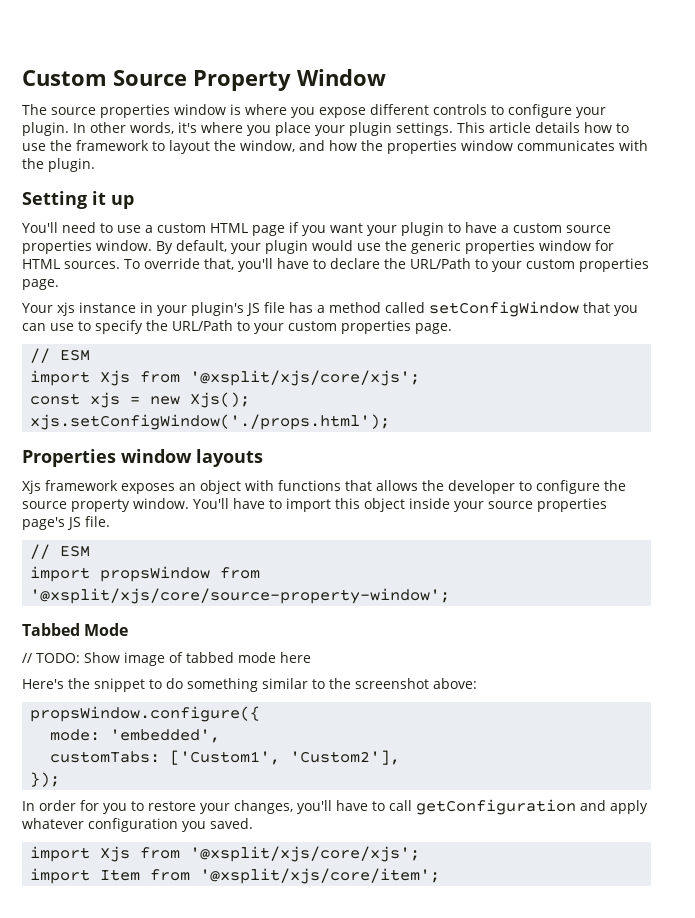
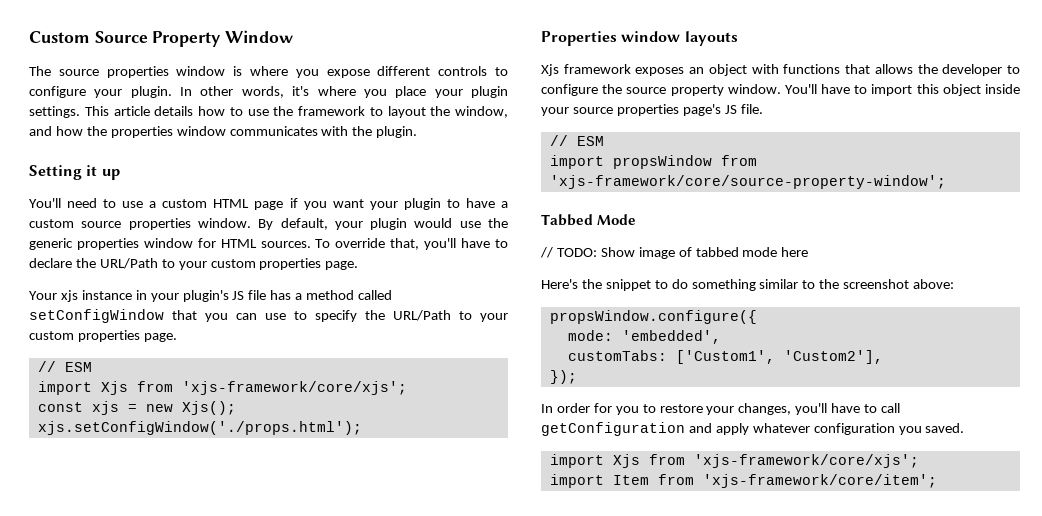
[190,370,421,386] '@xsplit/xjs/core/xjs'; -> [181,381,407,395] 'xjs-framework/core/xjs';
[30,588,451,604] '@xsplit/xjs/core/source-property-window'; -> [549,175,946,189] 'xjs-framework/core/source-property-window';
[190,846,421,862] '@xsplit/xjs/core/xjs'; -> [693,454,919,468] 'xjs-framework/core/xjs';
[200,868,441,884] '@xsplit/xjs/core/item'; -> [702,474,937,488] 'xjs-framework/core/item';

